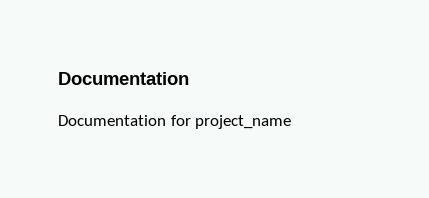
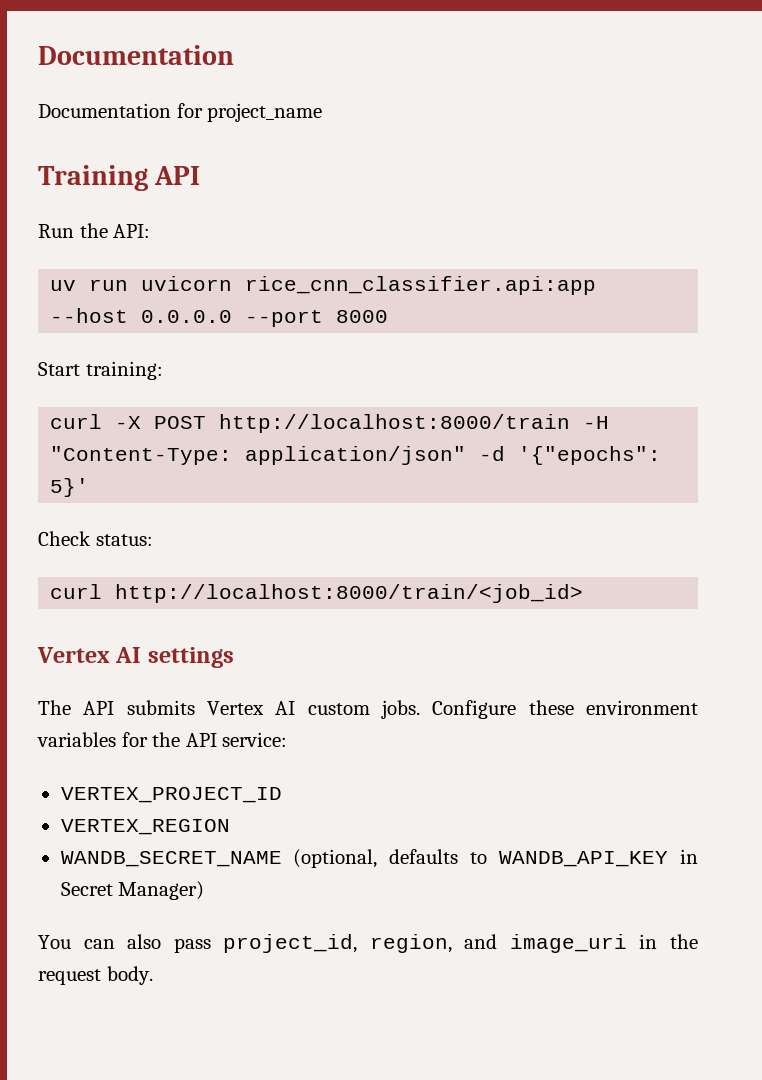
(292, 122) none -> [38,165,201,191] [38,223,151,238] [50,276,597,295] [50,308,389,327] [38,361,163,380] [50,414,610,433] [50,446,662,465] [50,478,90,497] [38,531,153,546] [50,584,584,603] [37,647,234,668] [38,700,698,719] [37,732,288,747] [60,787,282,803] [60,819,230,835] [60,849,699,868] [60,881,205,900] [38,934,698,953] [38,966,153,985] // Training API // Run the API: // uv run uvicorn rice_cnn_classifier.api:app --host 0.0.0.0 --port 8000 // Start training: // curl -X POST http://localhost:8000/train -H "Content-Type: application/json" -d '{"epochs": 5}' // Check status: // curl http://localhost:8000/train/<job_id> // Vertex AI settings // The API submits Vertex AI custom jobs. Configure these environment variables for the API service: // VERTEX_PROJECT_ID // VERTEX_REGION // WANDB_SECRET_NAME (optional, defaults to WANDB_API_KEY in Secret Manager) // You can also pass project_id, region, and image_uri in the request body.

